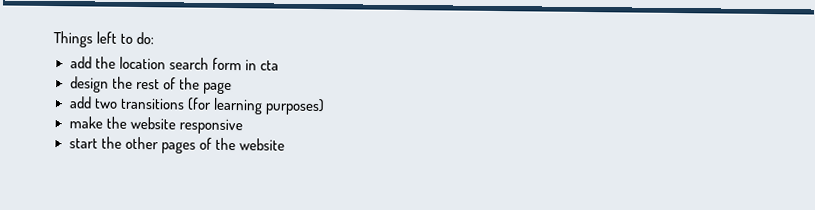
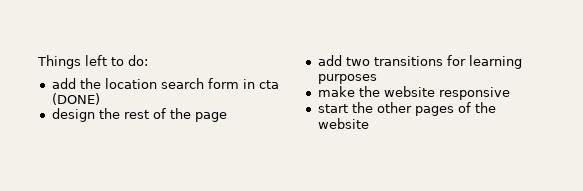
(279, 65) none -> [51,93,100,105] (DONE)
[186,97,325,116] (for learning purposes) -> [446,55,522,69] [317,74,377,84] for learning purposes

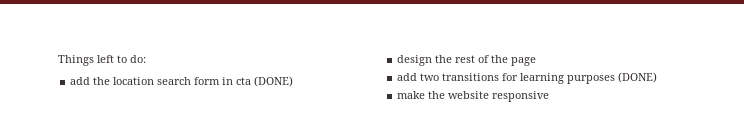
(377, 79) none -> [618,72,658,83] (DONE)
[317,102,496,116] [317,118,369,129] // start the other pages of the website -> (550, 96) none

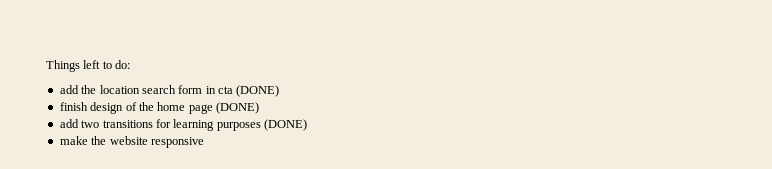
[397,55,476,66] design the rest -> [59,102,124,114] finish design
(509, 59) none -> [157,102,186,111] home
(537, 61) none -> [216,102,259,114] (DONE)

